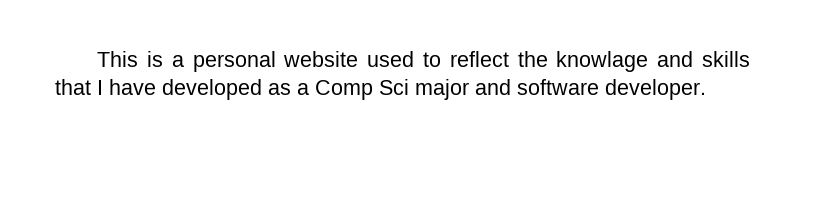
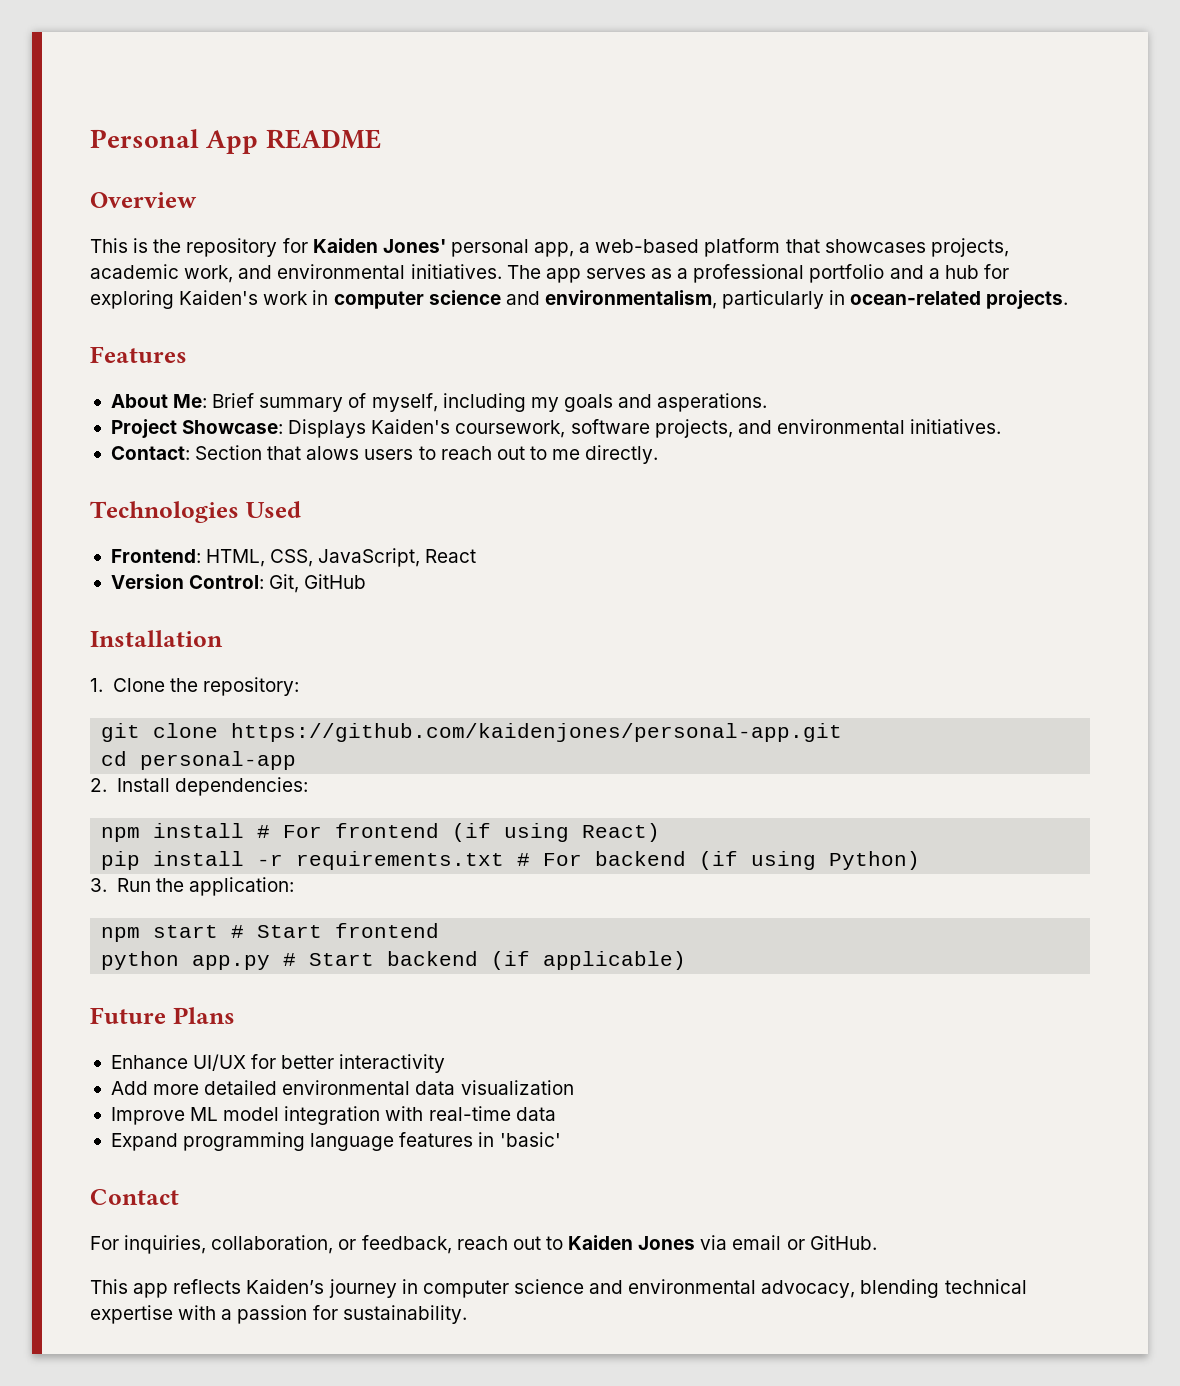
[97,51,750,72] [55,79,706,100] This is a personal website used to reflect the knowlage and skills that I have developed as a Comp Sci major and software developer. -> [90,129,381,154] [90,192,197,208] [90,238,1009,257] [90,264,1009,283] [90,290,1069,309] [90,346,187,363] [110,393,768,412] [110,419,1002,438] [110,445,659,464] [90,501,301,523] [110,548,477,567] [110,574,367,593] [90,630,223,647] [90,677,299,696] [101,723,843,742] [101,751,297,770] [90,777,308,796] [101,823,661,842] [101,851,921,870] [90,877,294,896] [101,923,440,942] [101,951,687,970] [90,1007,235,1024] [110,1054,446,1073] [110,1080,574,1095] [110,1106,556,1125] [110,1132,561,1151] [90,1189,179,1205] [90,1235,877,1254] [90,1279,1027,1298] [90,1305,467,1324] Personal App README // Overview // This is the repository for Kaiden Jones' personal app, a web-based platform that showcases projects, academic work, and environmental initiatives. The app serves as a professional portfolio and a hub for exploring Kaiden's work in computer science and environmentalism, particularly in ocean-related projects. // Features // About Me: Brief summary of myself, including my goals and asperations. // Project Showcase: Displays Kaiden's coursework, software projects, and environmental initiatives. // Contact: Section that alows users to reach out to me directly. // Technologies Used // Frontend: HTML, CSS, JavaScript, React // Version Control: Git, GitHub // Installation // 1. Clone the repository: // git clone https://github.com/kaidenjones/personal-app.git // cd personal-app // 2. Install dependencies: // npm install # For frontend (if using React) // pip install -r requirements.txt # For backend (if using Python) // 3. Run the application: // npm start # Start frontend // python app.py # Start backend (if applicable) // Future Plans // Enhance UI/UX for better interactivity // Add more detailed environmental data visualization // Improve ML model integration with real-time data // Expand programming language features in 'basic' // Contact // For inquiries, collaboration, or feedback, reach out to Kaiden Jones via email or GitHub. // This app reflects Kaiden’s journey in computer science and environmental advocacy, blending technical expertise with a passion for sustainability.

